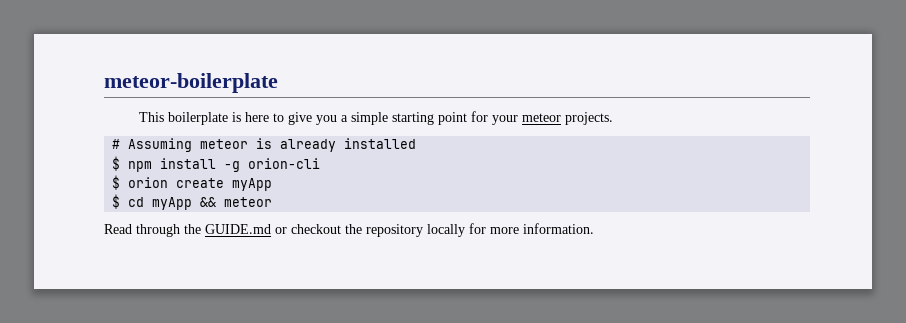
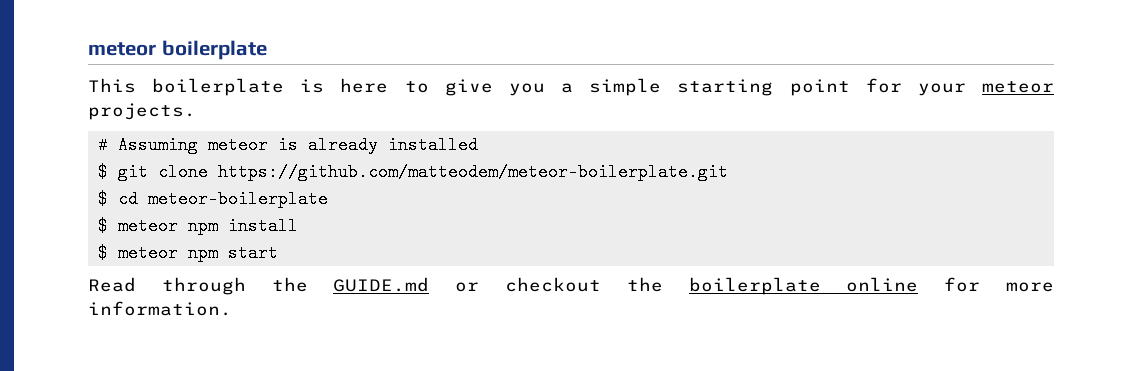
[104,73,278,93] meteor-boilerplate -> [88,40,267,60] meteor boilerplate
[128,158,321,172] [112,175,273,191] npm install -g orion-cli // $ orion create myApp -> [117,163,728,181] git clone https://github.com/matteodem/meteor-boilerplate.git
[152,197,273,210] myApp && meteor -> [147,190,328,208] [97,217,298,235] [97,244,278,262] meteor-boilerplate // $ meteor npm install // $ meteor npm start
[366,224,465,237] repository locally -> [688,277,919,295] boilerplate online

